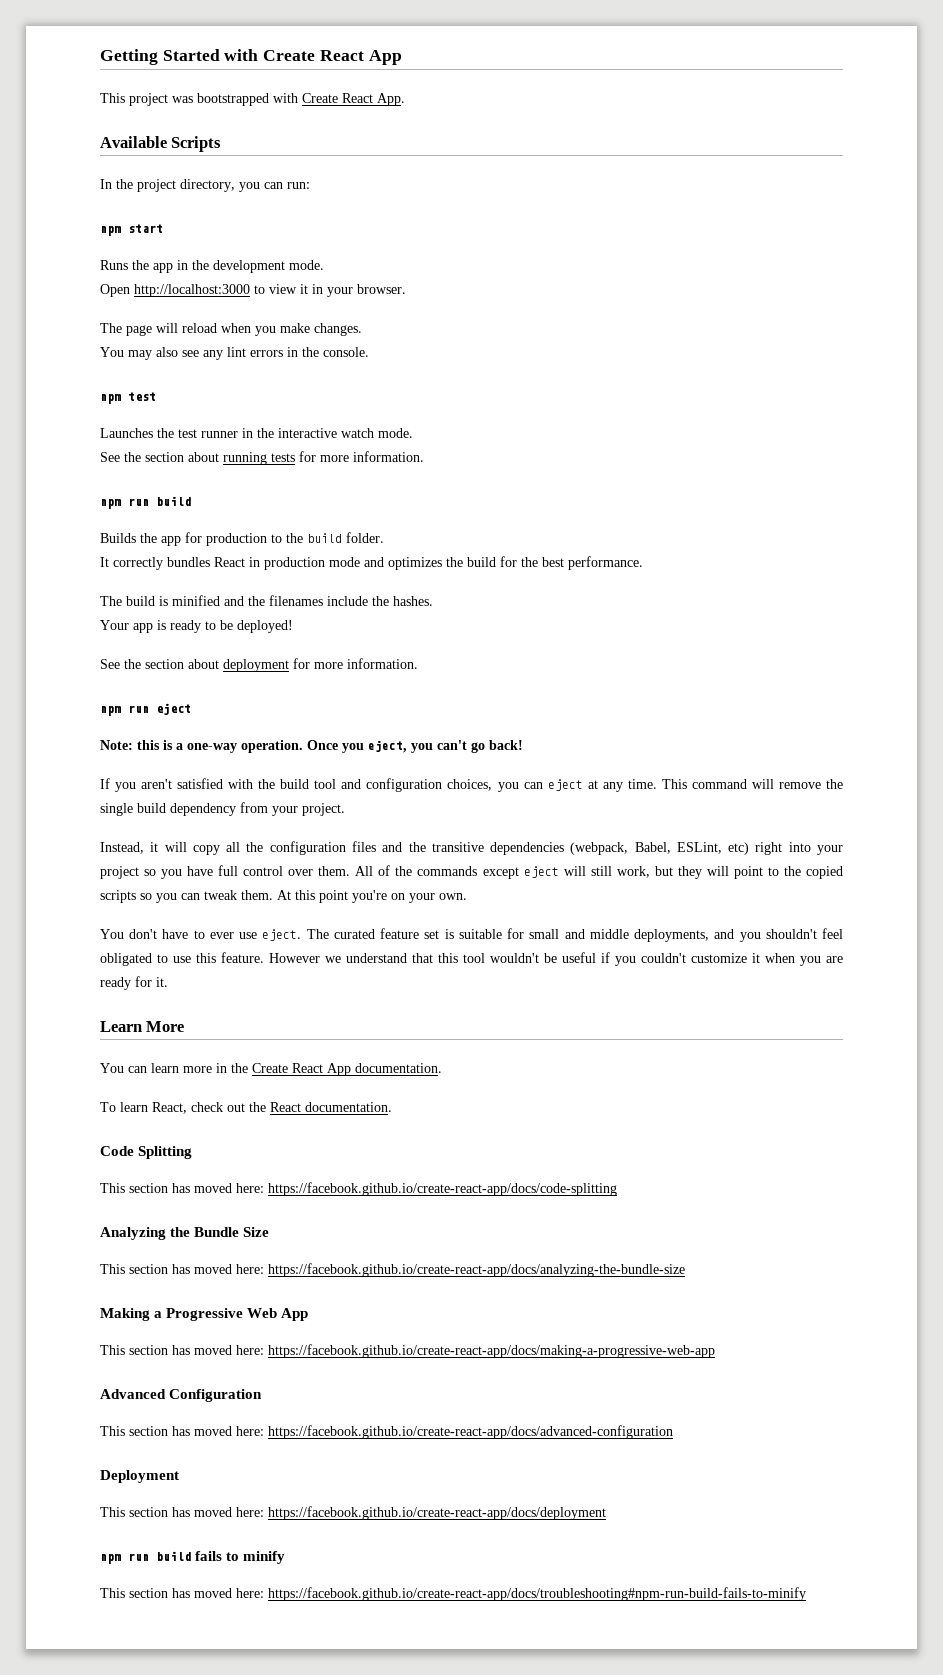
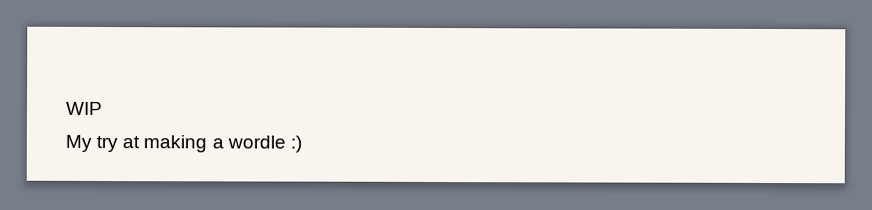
[100,49,402,65] [100,93,405,106] [100,136,222,152] [100,179,310,192] [100,224,163,236] [100,260,324,273] [100,284,406,297] [100,323,362,336] [100,347,369,360] [100,392,156,404] [100,428,413,438] [100,451,424,465] [100,496,191,509] [100,532,384,546] [100,556,643,570] [100,595,433,606] [100,620,293,633] [100,658,418,672] [100,703,191,716] [100,740,523,753] [100,778,843,792] [100,802,345,816] [100,841,844,855] [100,865,844,879] [100,890,467,903] [100,928,843,942] [100,952,843,966] [100,976,168,990] [100,1021,185,1032] [100,1063,442,1076] [100,1102,392,1114] [100,1146,193,1159] [100,1182,617,1196] [100,1227,270,1240] [100,1263,685,1277] [100,1308,309,1321] [100,1344,715,1358] [100,1389,263,1402] [100,1425,673,1439] [100,1470,179,1483] [100,1506,606,1520] [100,1551,286,1564] [100,1587,806,1601] Getting Started with Create React App // This project was bootstrapped with Create React App. // Available Scripts // In the project directory, you can run: // npm start // Runs the app in the development mode. // Open http://localhost:3000 to view it in your browser. // The page will reload when you make changes. // You may also see any lint errors in the console. // npm test // Launches the test runner in the interactive watch mode. // See the section about running tests for more information. // npm run build // Builds the app for production to the build folder. // It correctly bundles React in production mode and optimizes the build for the best performance. // The build is minified and the filenames include the hashes. // Your app is ready to be deployed! // See the section about deployment for more information. // npm run eject // Note: this is a one-way operation. Once you eject, you can't go back! // If you aren't satisfied with the build tool and configuration choices, you can eject at any time. This command will remove the single build dependency from your project. // Instead, it will copy all the configuration files and the transitive dependencies (webpack, Babel, ESLint, etc) right into your project so you have full control over them. All of the commands except eject will still work, but they will point to the copied scripts so you can tweak them. At this point you're on your own. // You don't have to ever use eject. The curated feature set is suitable for small and middle deployments, and you shouldn't feel obligated to use this feature. However we understand that this tool wouldn't be useful if you couldn't customize it when you are ready for it. // Learn More // You can learn more in the Create React App documentation. // To learn React, check out the React documentation. // Code Splitting // This section has moved here: https://facebook.github.io/create-react-app/docs/code-splitting // Analyzing the Bundle Size // This section has moved here: https://facebook.github.io/create-react-app/docs/analyzing-the-bundle-size // Making a Progressive Web App // This section has moved here: https://facebook.github.io/create-react-app/docs/making-a-progressive-web-app // Advanced Configuration // This section has moved here: https://facebook.github.io/create-react-app/docs/advanced-configuration // Deployment // This section has moved here: https://facebook.github.io/create-react-app/docs/deployment // npm run build fails to minify // This section has moved here: https://facebook.github.io/create-react-app/docs/troubleshooting#npm-run-build-fails-to-minify -> [65,101,103,116] [65,134,302,153] WIP // My try at making a wordle :)

